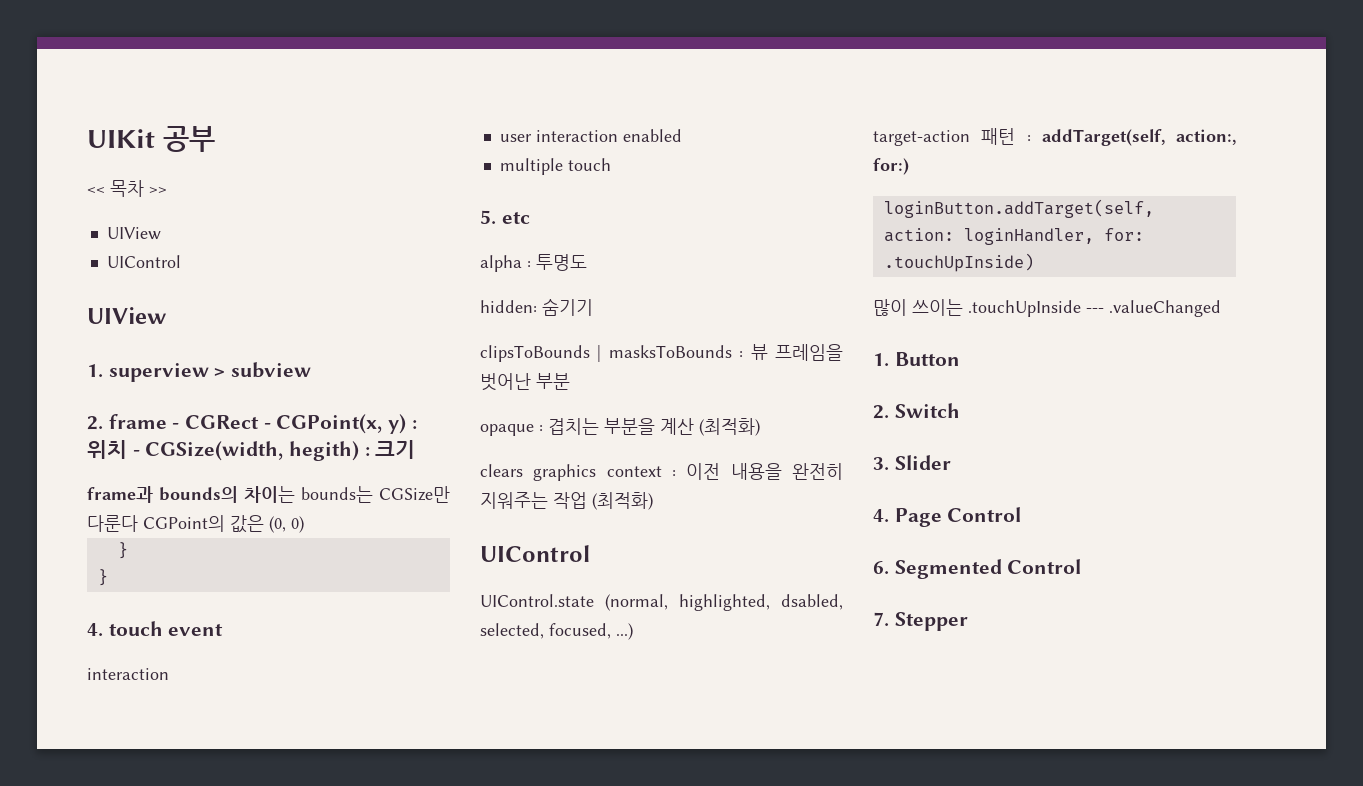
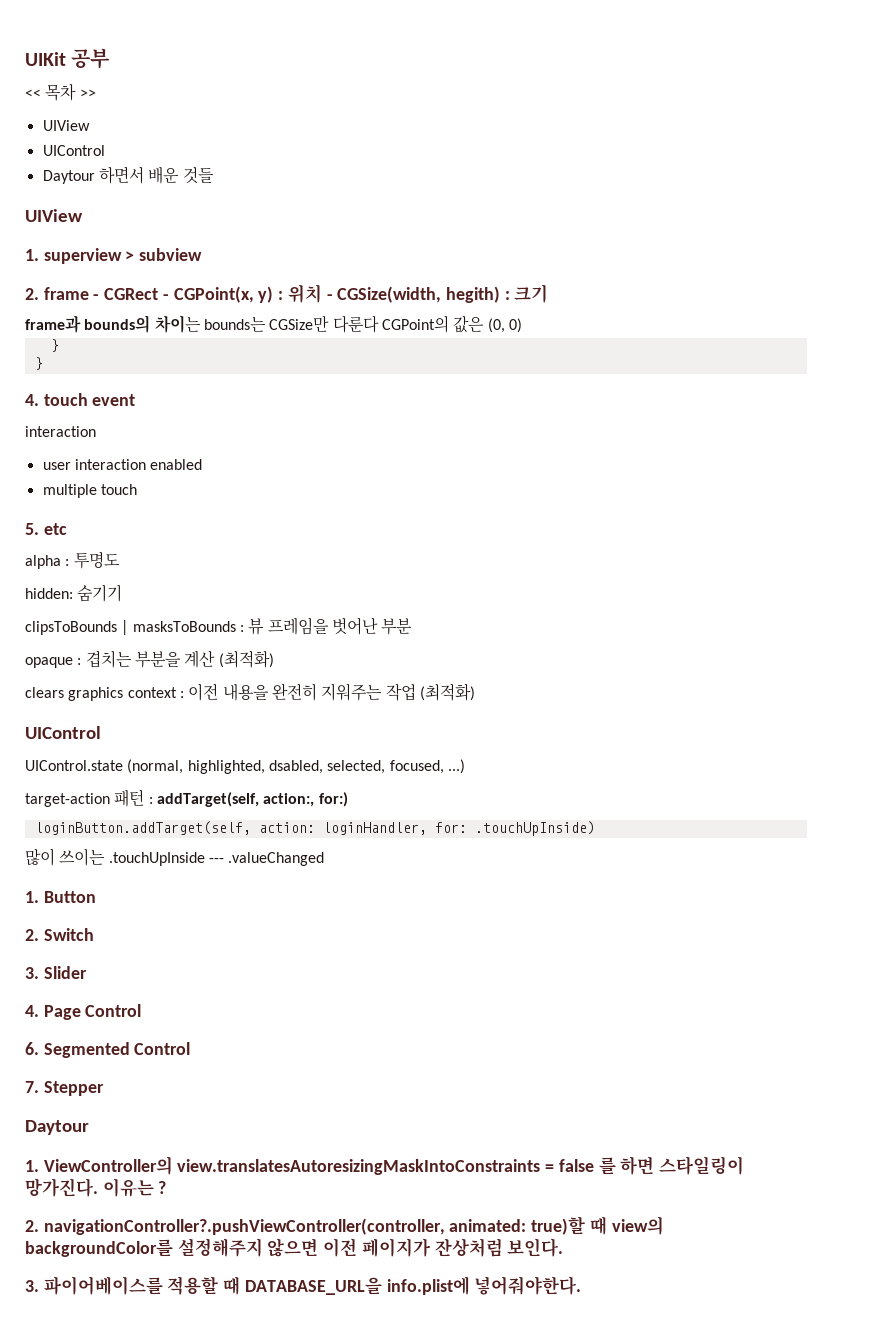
(181, 261) none -> [42,166,214,184] // Daytour 하면서 배운 것들
(968, 621) none -> [25,1120,89,1135] [25,1156,745,1175] [25,1178,167,1197] [25,1216,664,1235] [25,1238,564,1257] [25,1276,582,1295] // Daytour // 1. ViewController의 view.translatesAutoresizingMaskIntoConstraints = false 를 하면 스타일링이 망가진다. 이유는 ? // 2. navigationController?.pushViewController(controller, animated: true)할 때 view의 backgroundColor를 설정해주지 않으면 이전 페이지가 잔상처럼 보인다. // 3. 파이어베이스를 적용할 때 DATABASE_URL을 info.plist에 넣어줘야한다.

